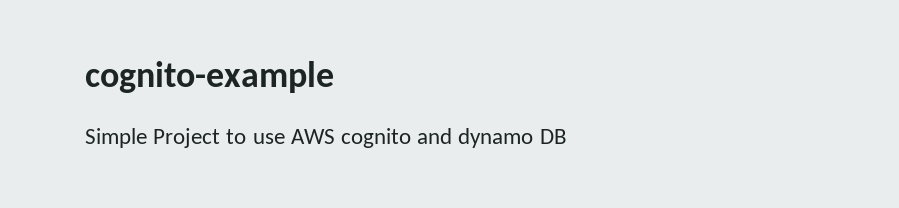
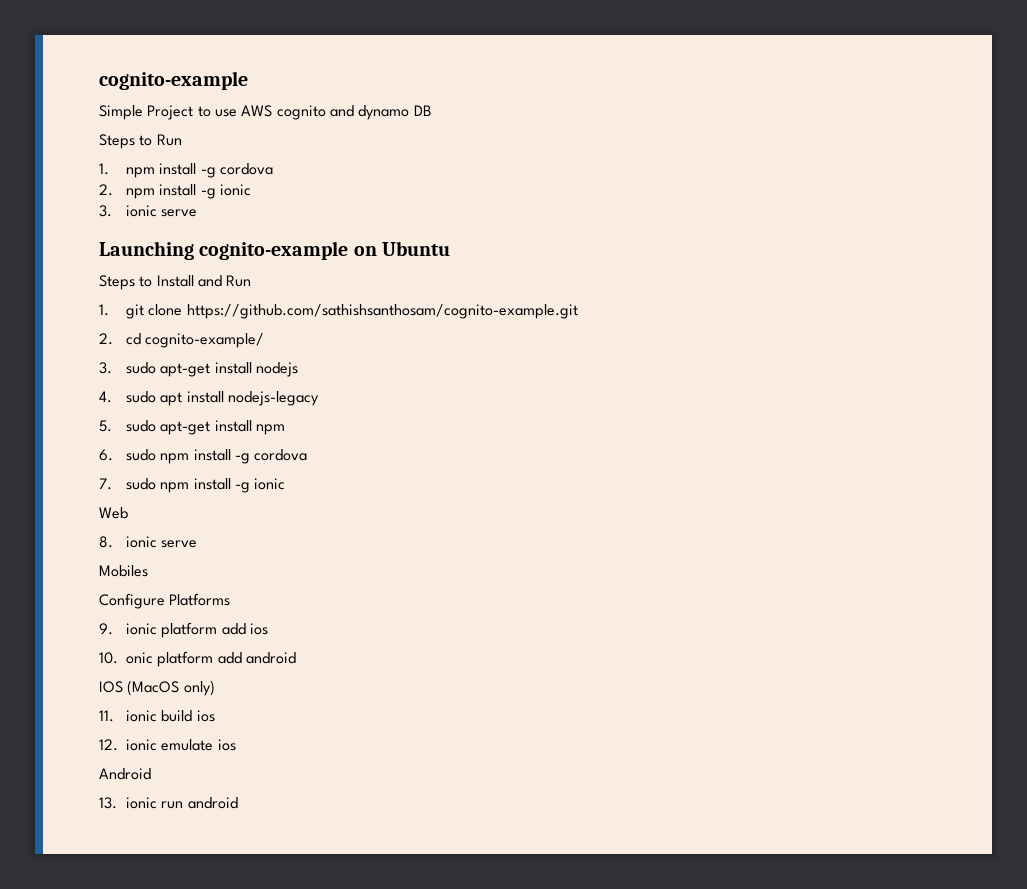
(567, 136) none -> [99,134,182,149] [99,163,273,178] [99,184,251,199] [99,205,198,217] [99,241,450,260] [99,275,252,290] [99,304,578,319] [99,333,265,348] [99,362,298,377] [99,391,319,406] [99,420,285,435] [99,449,308,464] [99,478,286,493] [99,507,128,519] [99,536,198,548] [99,565,148,577] [99,593,231,609] [99,622,268,638] [99,651,296,667] [99,680,215,696] [99,710,215,722] [99,739,236,751] [99,768,151,780] [99,797,238,809] // Steps to Run // 1. npm install -g cordova // 2. npm install -g ionic // 3. ionic serve // Launching cognito-example on Ubuntu // Steps to Install and Run // 1. git clone https://github.com/sathishsanthosam/cognito-example.git // 2. cd cognito-example/ // 3. sudo apt-get install nodejs // 4. sudo apt install nodejs-legacy // 5. sudo apt-get install npm // 6. sudo npm install -g cordova // 7. sudo npm install -g ionic // Web // 8. ionic serve // Mobiles // Configure Platforms // 9. ionic platform add ios // 10. onic platform add android // IOS (MacOS only) // 11. ionic build ios // 12. ionic emulate ios // Android // 13. ionic run android

